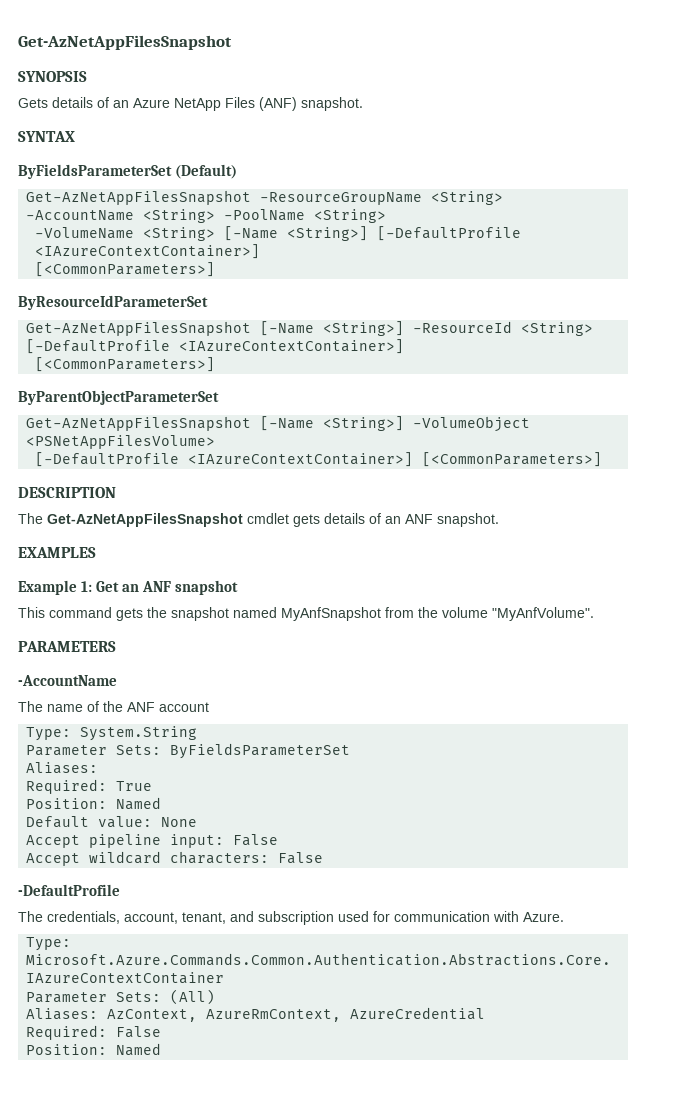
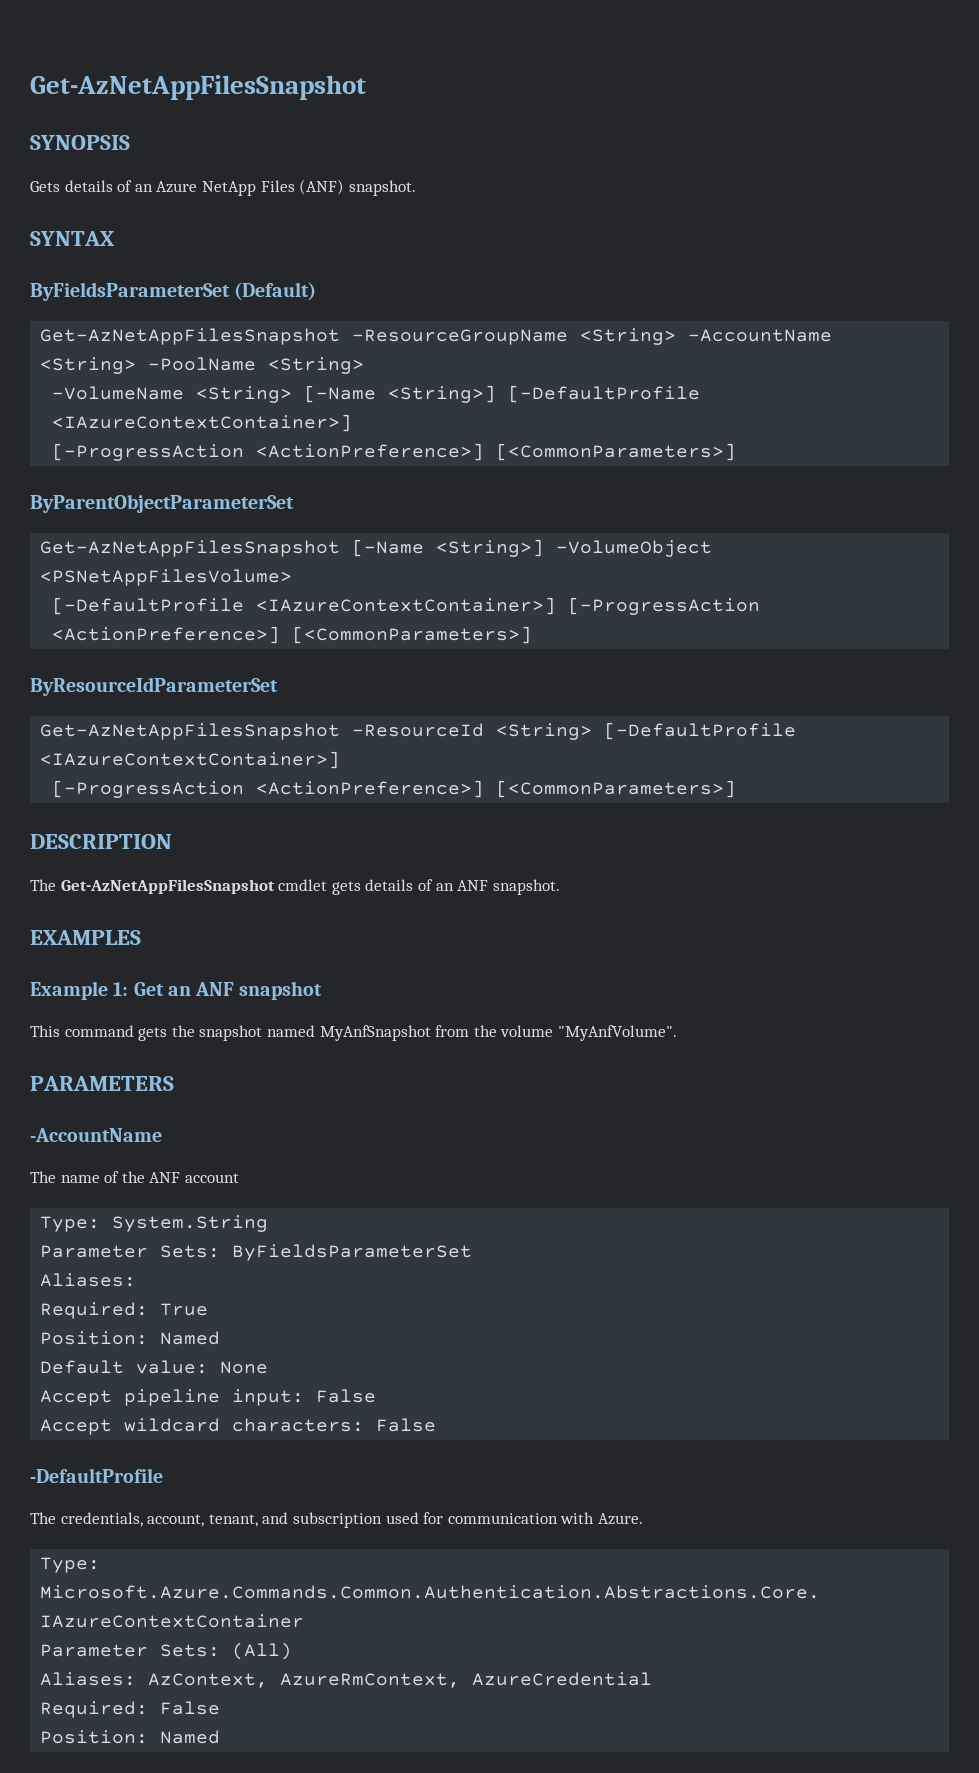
[35,262,216,277] [18,295,208,310] [26,321,594,336] [26,339,405,354] [<CommonParameters>] // ByResourceIdParameterSet // Get-AzNetAppFilesSnapshot [-Name <String>] -ResourceId <String> [-DefaultProfile <IAzureContextContainer>] // -> [52,443,485,461] [-ProgressAction <ActionPreference>]
(414, 459) none -> [568,597,761,615] [52,626,533,644] [30,677,278,696] [40,722,797,740] [40,751,341,769] [52,780,485,798] [-ProgressAction <ActionPreference>] [<CommonParameters>] // ByResourceIdParameterSet // Get-AzNetAppFilesSnapshot -ResourceId <String> [-DefaultProfile <IAzureContextContainer>] // [-ProgressAction <ActionPreference>]

